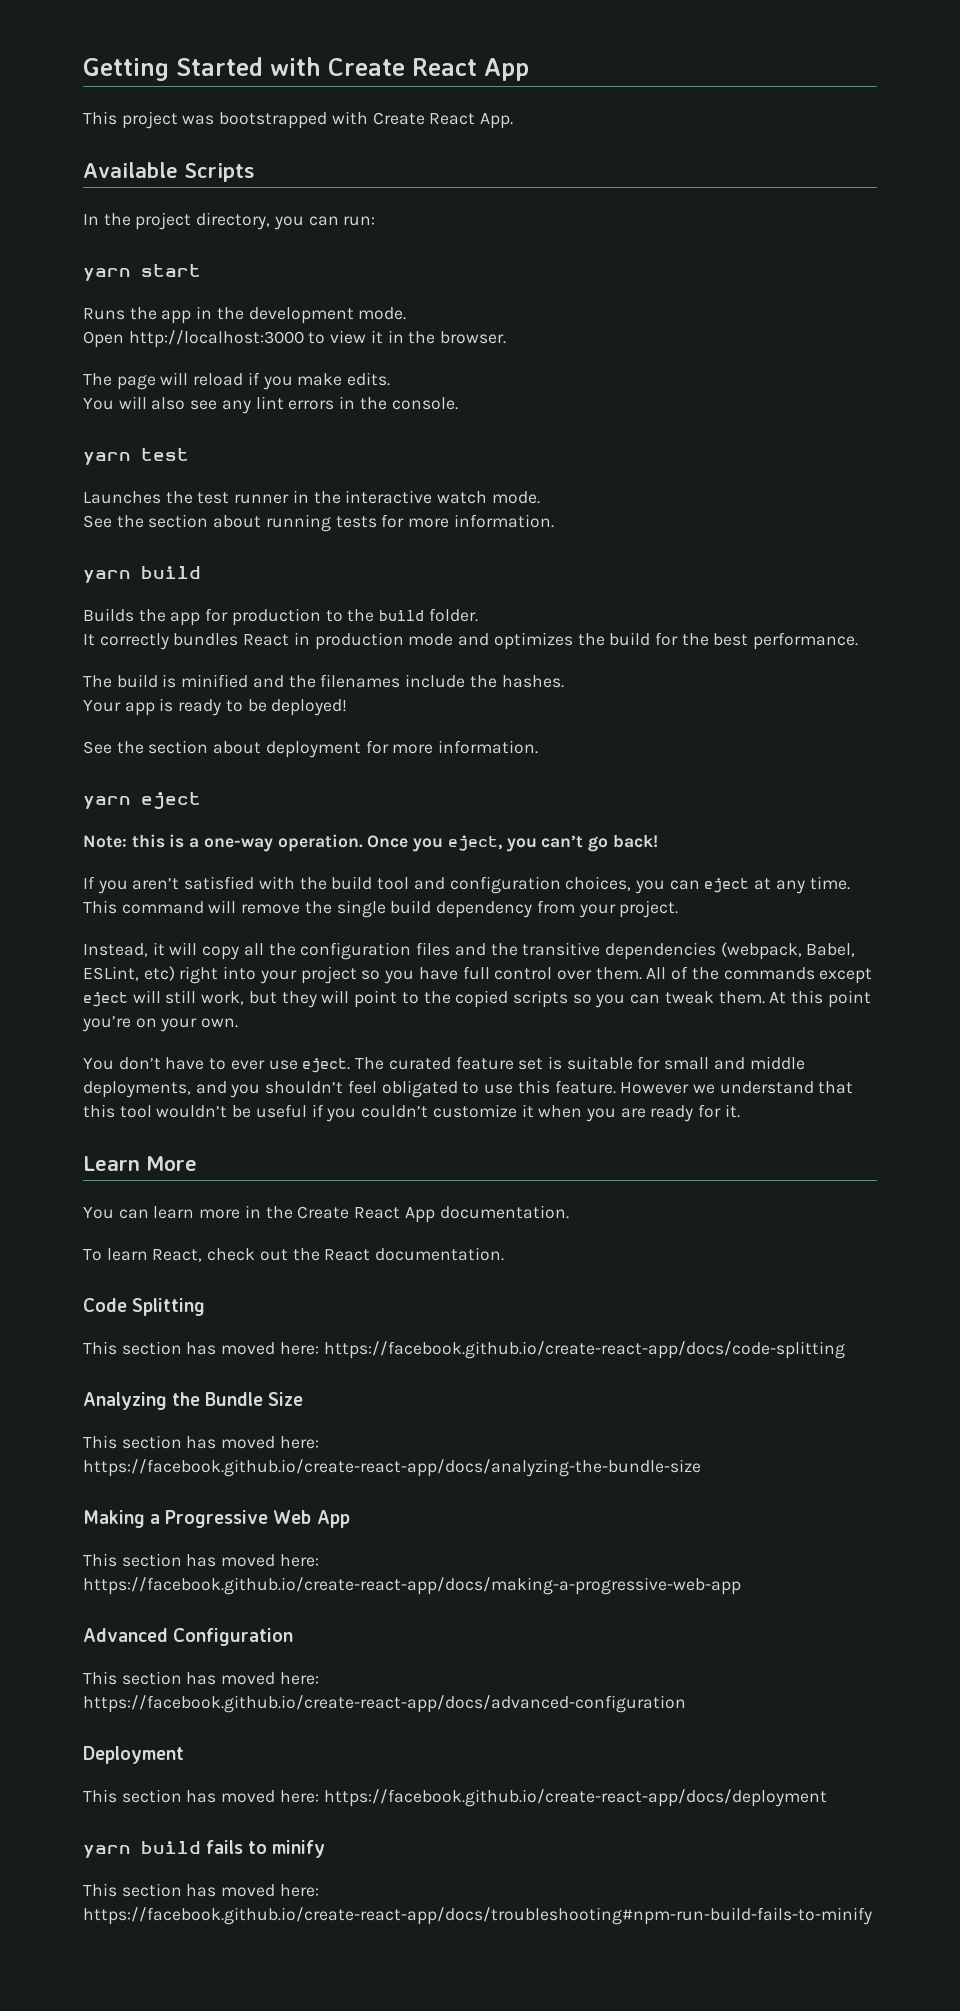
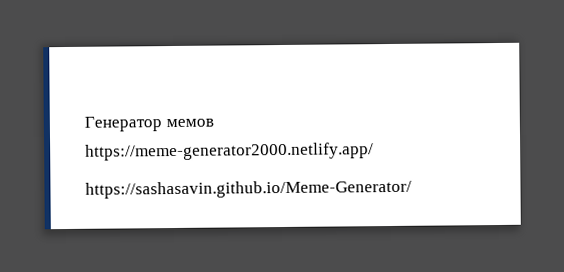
[83,57,529,81] [83,111,514,129] [83,162,255,182] [83,212,376,230] [83,264,201,281] [83,306,407,324] [83,330,507,348] [83,372,391,390] [83,396,458,414] [83,448,189,465] [83,490,540,504] [83,514,554,532] [83,566,201,583] [83,608,478,626] [83,632,859,650] [83,674,564,688] [83,698,348,716] [83,740,539,758] [83,792,201,810] [83,834,658,852] [83,876,850,894] [83,900,679,918] [83,942,856,960] [83,966,873,984] [83,990,871,1008] [82,1016,239,1032] [83,1056,805,1073] [83,1080,854,1098] [83,1104,740,1122] [83,1156,197,1171] [83,1205,569,1223] [83,1247,505,1262] [83,1298,206,1316] [83,1341,845,1359] [83,1392,304,1410] [83,1435,319,1449] [83,1459,701,1477] [83,1510,350,1528] [83,1553,319,1567] [83,1577,741,1595] [83,1628,294,1646] [83,1671,319,1685] [83,1695,686,1713] [83,1746,184,1764] [83,1789,827,1807] [83,1840,326,1858] [83,1883,319,1897] [83,1907,872,1925] Getting Started with Create React App // This project was bootstrapped with Create React App. // Available Scripts // In the project directory, you can run: // yarn start // Runs the app in the development mode. // Open http://localhost:3000 to view it in the browser. // The page will reload if you make edits. // You will also see any lint errors in the console. // yarn test // Launches the test runner in the interactive watch mode. // See the section about running tests for more information. // yarn build // Builds the app for production to the build folder. // It correctly bundles React in production mode and optimizes the build for the best performance. // The build is minified and the filenames include the hashes. // Your app is ready to be deployed! // See the section about deployment for more information. // yarn eject // Note: this is a one-way operation. Once you eject, you can’t go back! // If you aren’t satisfied with the build tool and configuration choices, you can eject at any time. This command will remove the single build dependency from your project. // Instead, it will copy all the configuration files and the transitive dependencies (webpack, Babel, ESLint, etc) right into your project so you have full control over them. All of the commands except eject will still work, but they will point to the copied scripts so you can tweak them. At this point you’re on your own. // You don’t have to ever use eject. The curated feature set is suitable for small and middle deployments, and you shouldn’t feel obligated to use this feature. However we understand that this tool wouldn’t be useful if you couldn’t customize it when you are ready for it. // Learn More // You can learn more in the Create React App documentation. // To learn React, check out the React documentation. // Code Splitting // This section has moved here: https://facebook.github.io/create-react-app/docs/code-splitting // Analyzing the Bundle Size // This section has moved here: https://facebook.github.io/create-react-app/docs/analyzing-the-bundle-size // Making a Progressive Web App // This section has moved here: https://facebook.github.io/create-react-app/docs/making-a-progressive-web-app // Advanced Configuration // This section has moved here: https://facebook.github.io/create-react-app/docs/advanced-configuration // Deployment // This section has moved here: https://facebook.github.io/create-react-app/docs/deployment // yarn build fails to minify // This section has moved here: https://facebook.github.io/create-react-app/docs/troubleshooting#npm-run-build-fails-to-minify -> [84,116,214,132] [85,142,374,161] [85,179,412,199] Генератор мемов // https://meme-generator2000.netlify.app/ // https://sashasavin.github.io/Meme-Generator/

